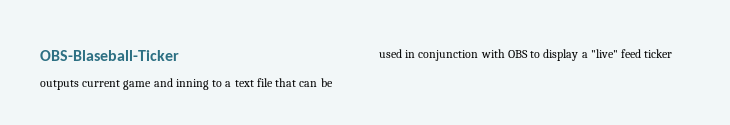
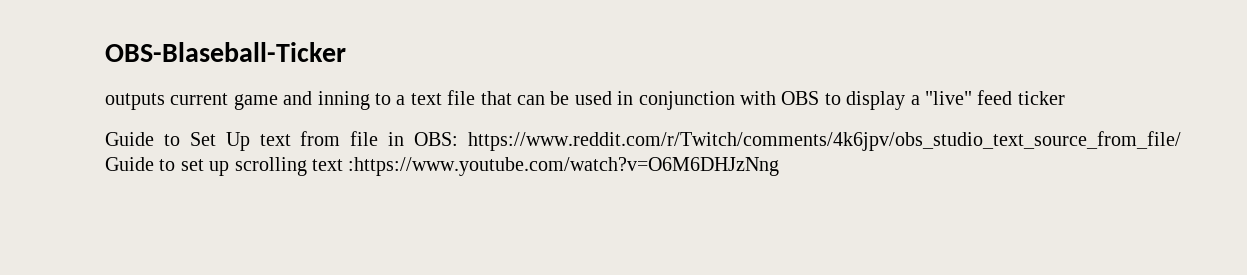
(673, 53) none -> [105,131,1182,151] [105,157,780,176] // Guide to Set Up text from file in OBS: https://www.reddit.com/r/Twitch/comments/4k6jpv/obs_studio_text_source_from_file/ Guide to set up scrolling text :https://www.youtube.com/watch?v=O6M6DHJzNng

